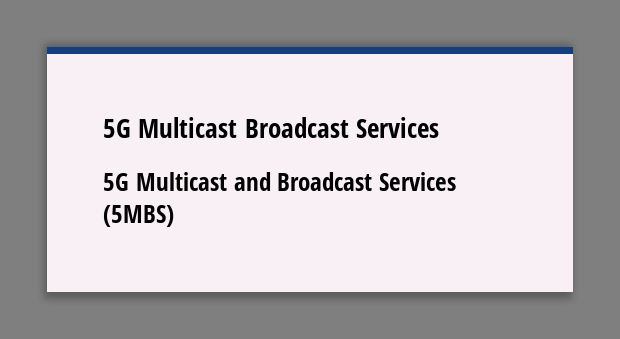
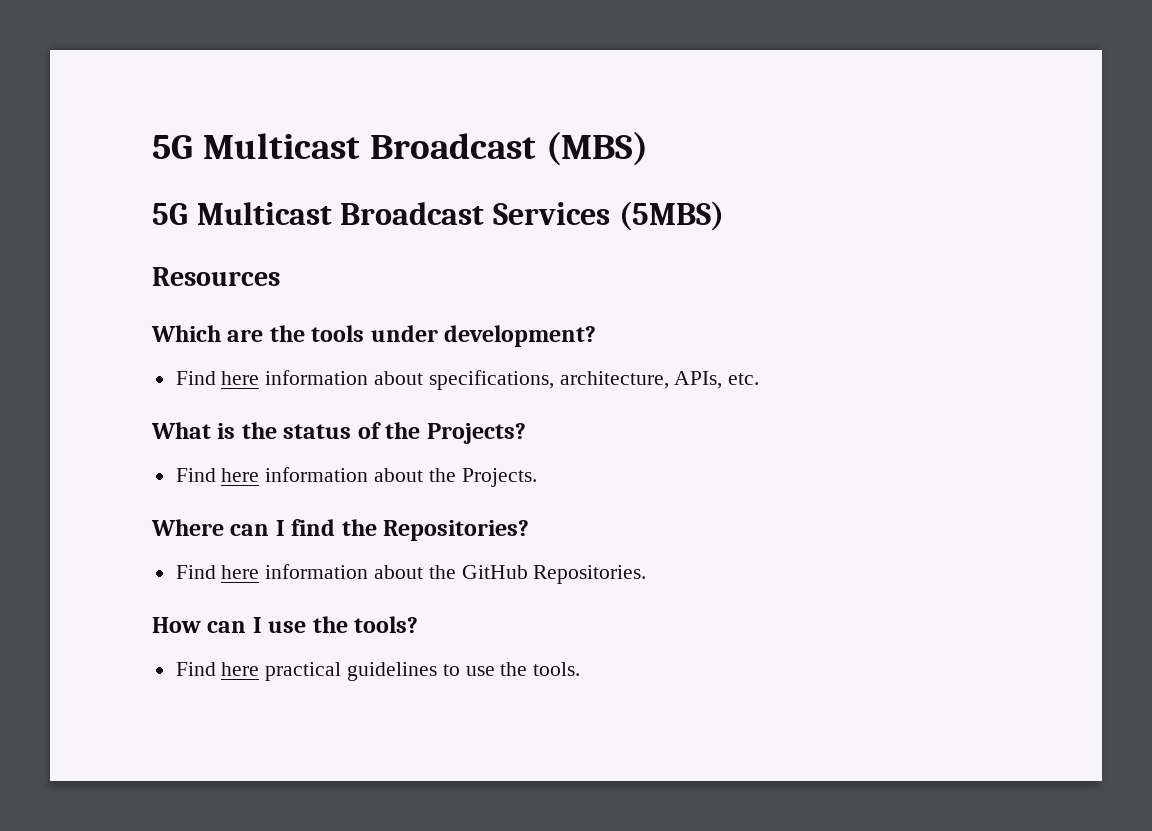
[103,117,439,138] [103,172,456,191] [103,205,174,227] 5G Multicast Broadcast Services // 5G Multicast and Broadcast Services (5MBS) -> [152,131,648,166] [152,201,724,231] [152,267,280,286] [151,325,597,347] [175,370,760,390] [151,422,526,444] [175,467,537,487] [151,519,530,541] [175,564,647,584] [152,616,419,633] [175,662,581,681] 5G Multicast Broadcast (MBS) // 5G Multicast Broadcast Services (5MBS) // Resources // Which are the tools under development? // Find here information about specifications, architecture, APIs, etc. // What is the status of the Projects? // Find here information about the Projects. // Where can I find the Repositories? // Find here information about the GitHub Repositories. // How can I use the tools? // Find here practical guidelines to use the tools.

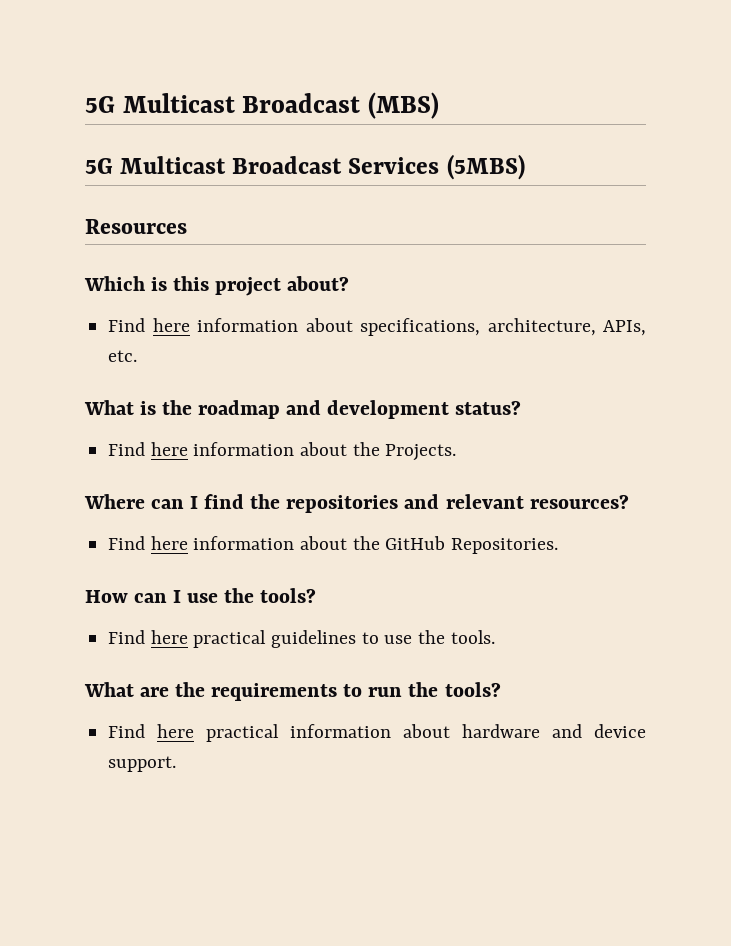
[227,325,597,347] are the tools under development? -> [151,276,350,296] is this project about?
[283,422,526,444] status of the Projects? -> [198,400,522,419] roadmap and development status?
[383,520,530,541] Repositories? -> [286,494,629,513] repositories and relevant resources?
(581, 669) none -> [84,682,501,701] [108,724,646,742] [108,756,177,772] // What are the requirements to run the tools? // Find here practical information about hardware and device support.

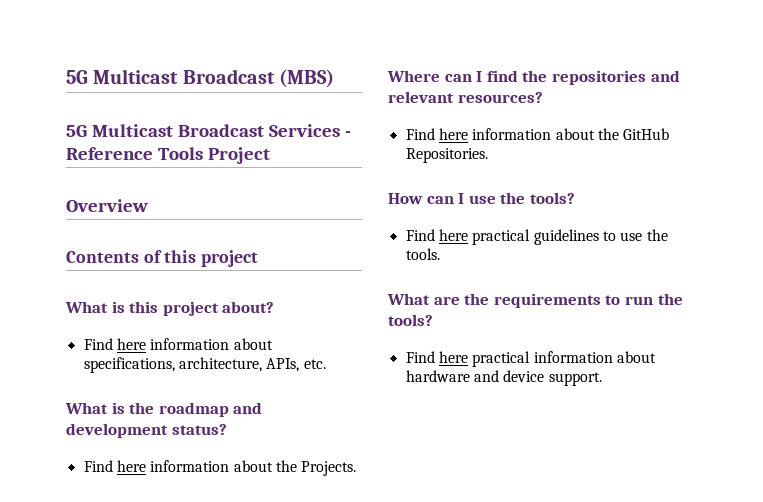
[446,154,525,180] [85,219,187,234] [84,276,145,291] (5MBS) // Resources // Which -> [344,131,351,137] [66,147,270,164] [66,199,148,212] [66,250,259,267] [65,301,108,313] - Reference Tools Project // Overview // Contents of this project // What

